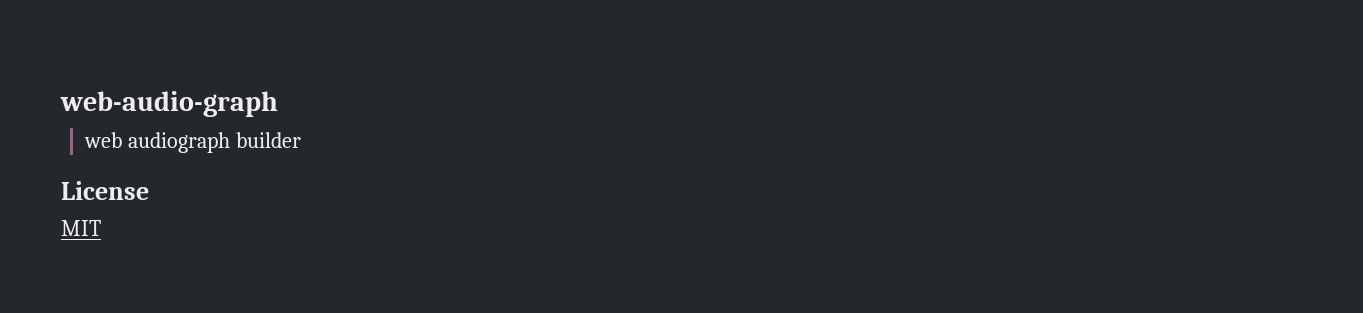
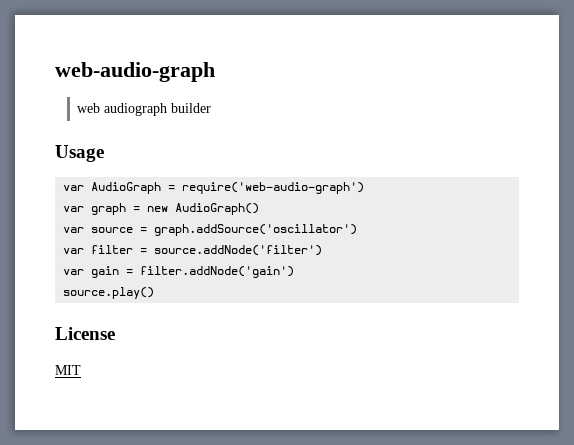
(302, 140) none -> [55,145,104,162] [63,182,365,194] [63,203,260,215] [63,224,358,236] [63,245,323,256] [63,266,295,278] [63,287,155,299] // Usage // var AudioGraph = require('web-audio-graph') // var graph = new AudioGraph() // var source = graph.addSource('oscillator') // var filter = source.addNode('filter') // var gain = filter.addNode('gain') // source.play()

